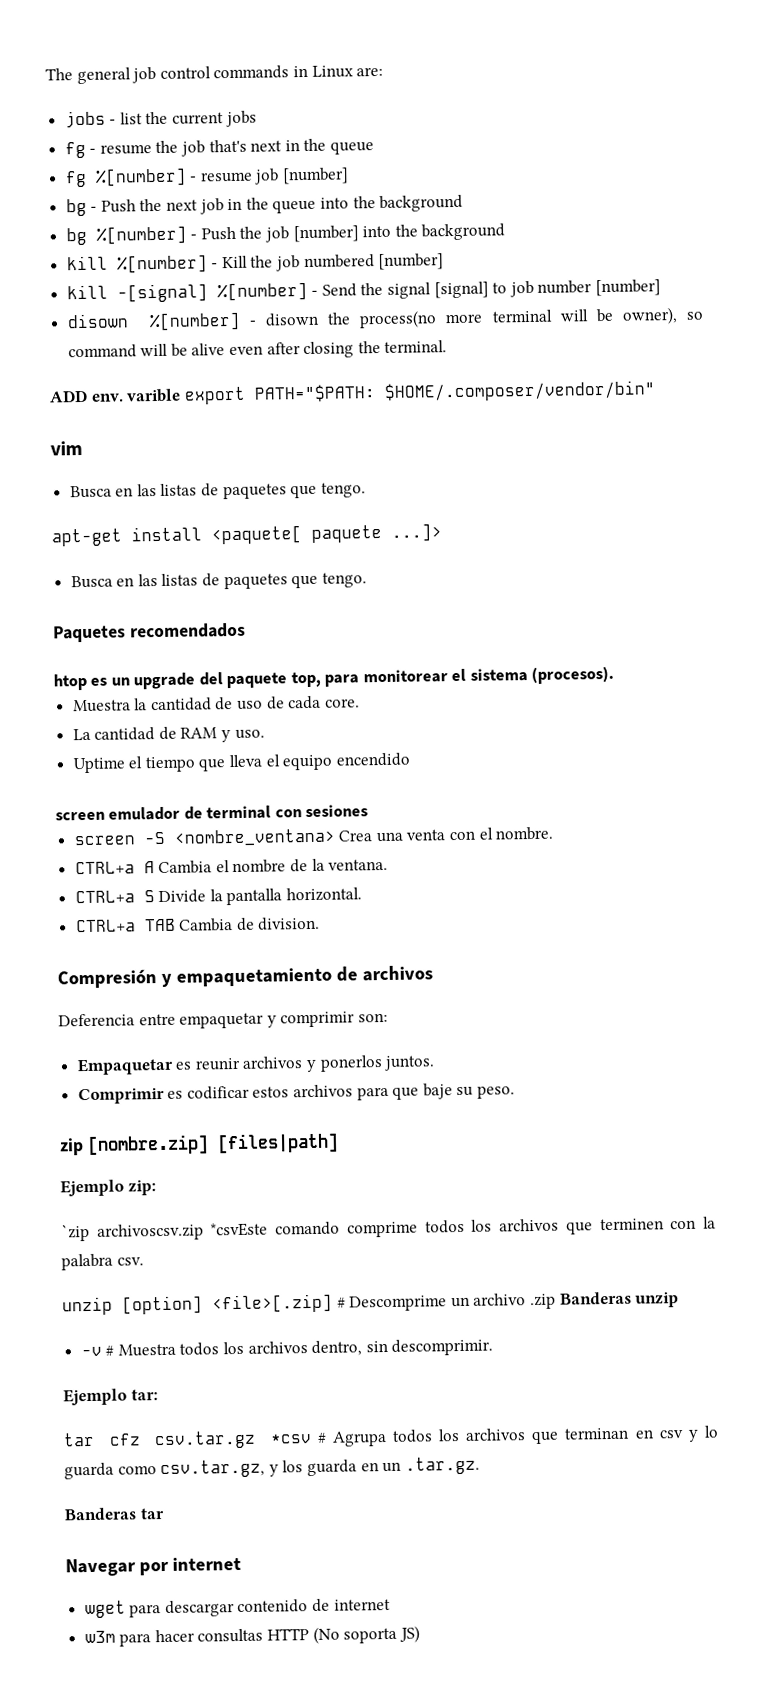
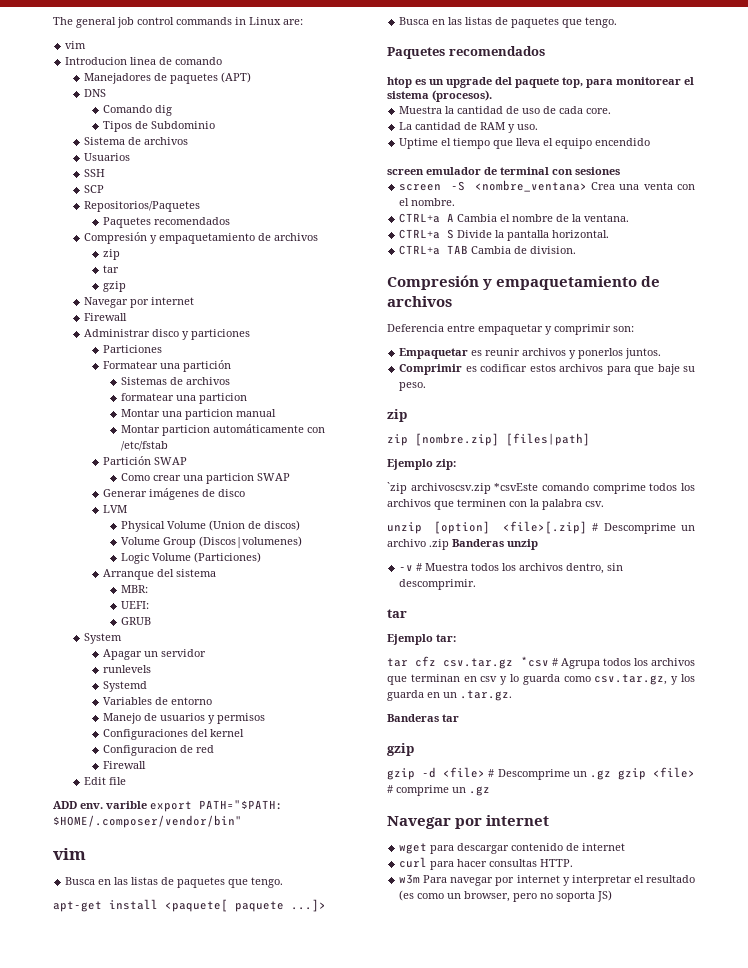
[64,110,257,129] [64,138,375,159] [64,167,350,188] [65,194,464,217] [65,223,506,246] [66,253,445,274] [66,279,662,303] [66,307,704,332] [67,340,448,359] jobs - list the current jobs // fg - resume the job that's next in the queue // fg %[number] - resume job [number] // bg - Push the next job in the queue into the background // bg %[number] - Push the job [number] into the background // kill %[number] - Kill the job numbered [number] // kill -[signal] %[number] - Send the signal [signal] to job number [number] // disown %[number] - disown the process(no more terminal will be owner), so command will be alive even after closing the terminal. -> [65,41,87,49] [65,57,223,65] [83,72,251,84] [83,89,106,97] [102,105,172,116] [102,121,215,132] [83,137,188,145] [83,153,130,161] [83,169,105,177] [83,185,104,193] [83,201,200,212] [102,217,230,228] [83,232,318,244] [102,249,120,260] [102,265,119,273] [102,281,126,292] [83,297,194,308] [83,313,127,321] [83,329,250,340] [102,345,162,353] [102,360,231,372] [121,377,231,385] [121,393,248,404] [121,409,277,420] [121,424,326,436] [121,441,169,451] [102,456,187,465] [121,473,291,484] [102,488,245,500] [102,505,127,513] [121,520,301,532] [121,536,303,548] [121,552,262,564] [102,569,216,580] [121,585,149,593] [121,601,150,609] [121,617,152,625] [83,633,122,644] [102,649,206,660] [102,665,151,673] [102,681,147,692] [102,697,212,705] [102,713,265,724] [102,729,244,740] [102,745,214,756] [102,761,146,769] [83,777,126,785] vim // Introducion linea de comando // Manejadores de paquetes (APT) // DNS // Comando dig // Tipos de Subdominio // Sistema de archivos // Usuarios // SSH // SCP // Repositorios/Paquetes // Paquetes recomendados // Compresión y empaquetamiento de archivos // zip // tar // gzip // Navegar por internet // Firewall // Administrar disco y particiones // Particiones // Formatear una partición // Sistemas de archivos // formatear una particion // Montar una particion manual // Montar particion automáticamente con /etc/fstab // Partición SWAP // Como crear una particion SWAP // Generar imágenes de disco // LVM // Physical Volume (Union de discos) // Volume Group (Discos|volumenes) // Logic Volume (Particiones) // Arranque del sistema // MBR: // UEFI: // GRUB // System // Apagar un servidor // runlevels // Systemd // Variables de entorno // Manejo de usuarios y permisos // Configuraciones del kernel // Configuracion de red // Firewall // Edit file
(84, 1147) none -> [387,434,408,446] // zip
(494, 1347) none -> [387,609,407,618] // tar
(165, 1514) none -> [387,743,414,756] [387,767,695,780] [387,785,490,796] // gzip // gzip -d <file> # Descomprime un .gz gzip <file> # comprime un .gz
[84,1630,116,1644] w3m -> [399,857,428,868] curl
[267,1626,340,1645] HTTP (No -> [540,859,574,867] [399,874,695,886] [399,890,554,902] HTTP. // w3m Para navegar por internet y interpretar el resultado (es como un browser, pero no

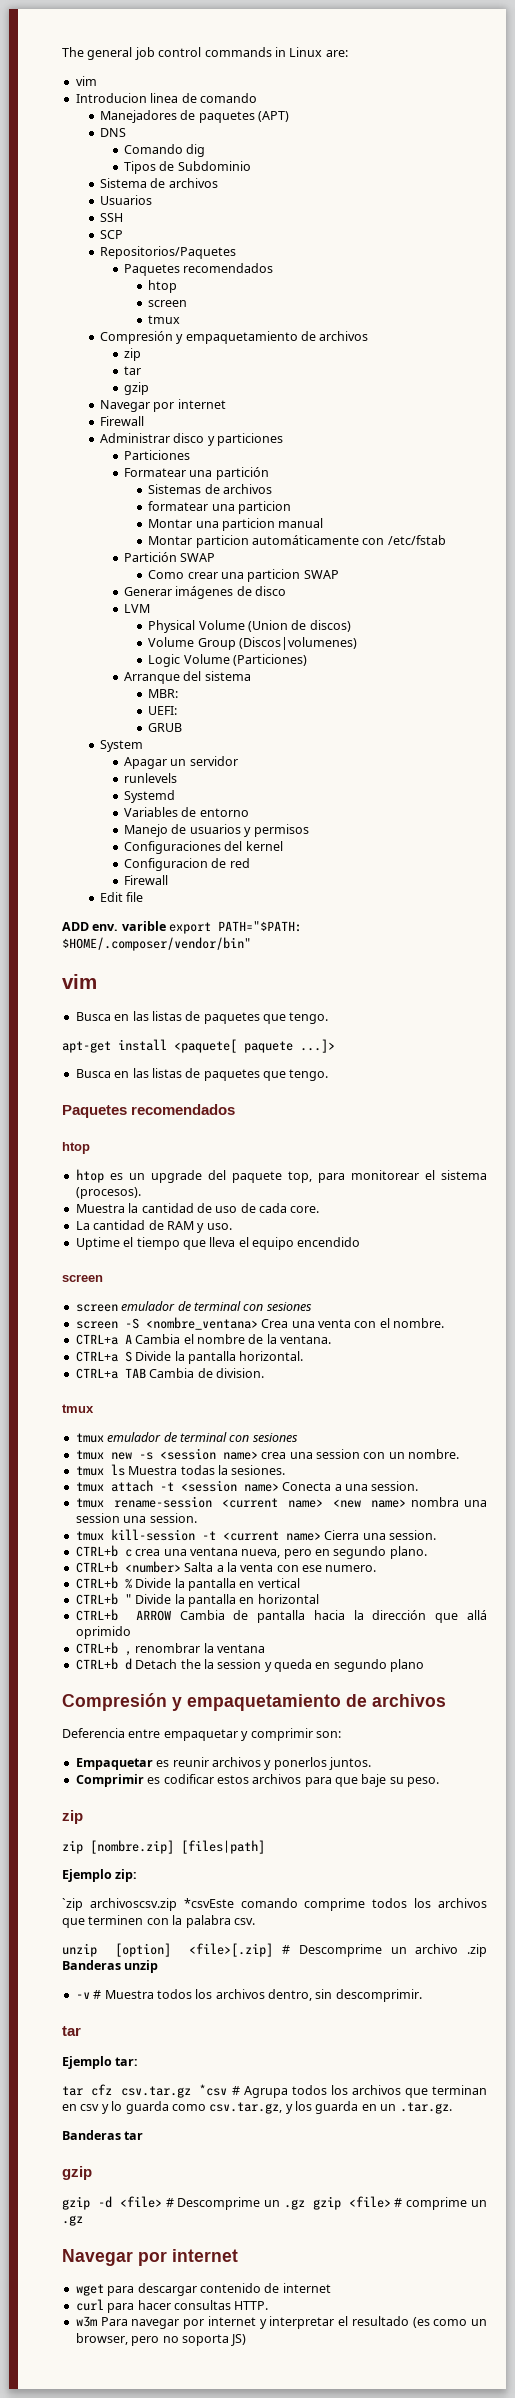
(230, 221) none -> [148,280,178,293] [148,300,188,307] [148,315,181,324] // htop // screen // tmux
(412, 82) none -> [75,1169,104,1183] // htop
(424, 172) none -> [75,1304,118,1312] // screen
(577, 250) none -> [62,1404,94,1413] [75,1432,298,1443] [75,1448,459,1460] [75,1464,286,1476] [75,1480,419,1492] [75,1496,487,1508] [75,1513,197,1523] [75,1529,436,1541] [75,1545,427,1559] [75,1561,377,1573] [75,1577,300,1591] [75,1593,319,1607] [75,1609,487,1623] [75,1626,131,1639] [75,1642,265,1656] [75,1658,425,1672] // tmux // tmux emulador de terminal con sesiones // tmux new -s <session name> crea una session con un nombre. // tmux ls Muestra todas la sesiones. // tmux attach -t <session name> Conecta a una session. // tmux rename-session <current name> <new name> nombra una session una session. // tmux kill-session -t <current name> Cierra una session. // CTRL+b c crea una ventana nueva, pero en segundo plano. // CTRL+b <number> Salta a la venta con ese numero. // CTRL+b % Divide la pantalla en vertical // CTRL+b " Divide la pantalla en horizontal // CTRL+b ARROW Cambia de pantalla hacia la dirección que allá oprimido // CTRL+b , renombrar la ventana // CTRL+b d Detach the la session y queda en segundo plano

